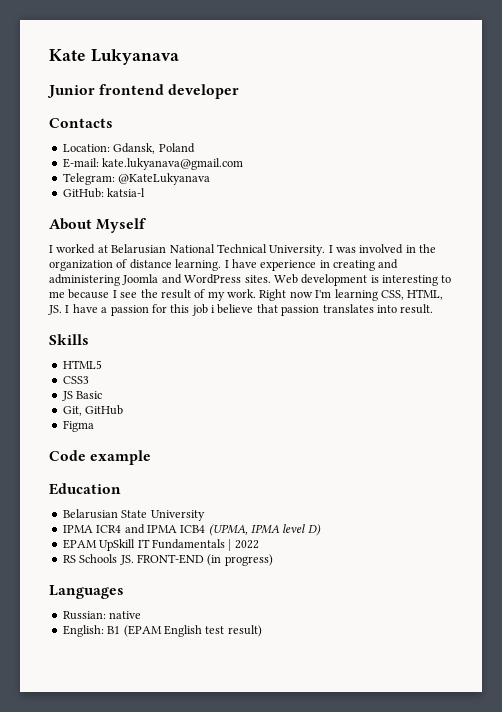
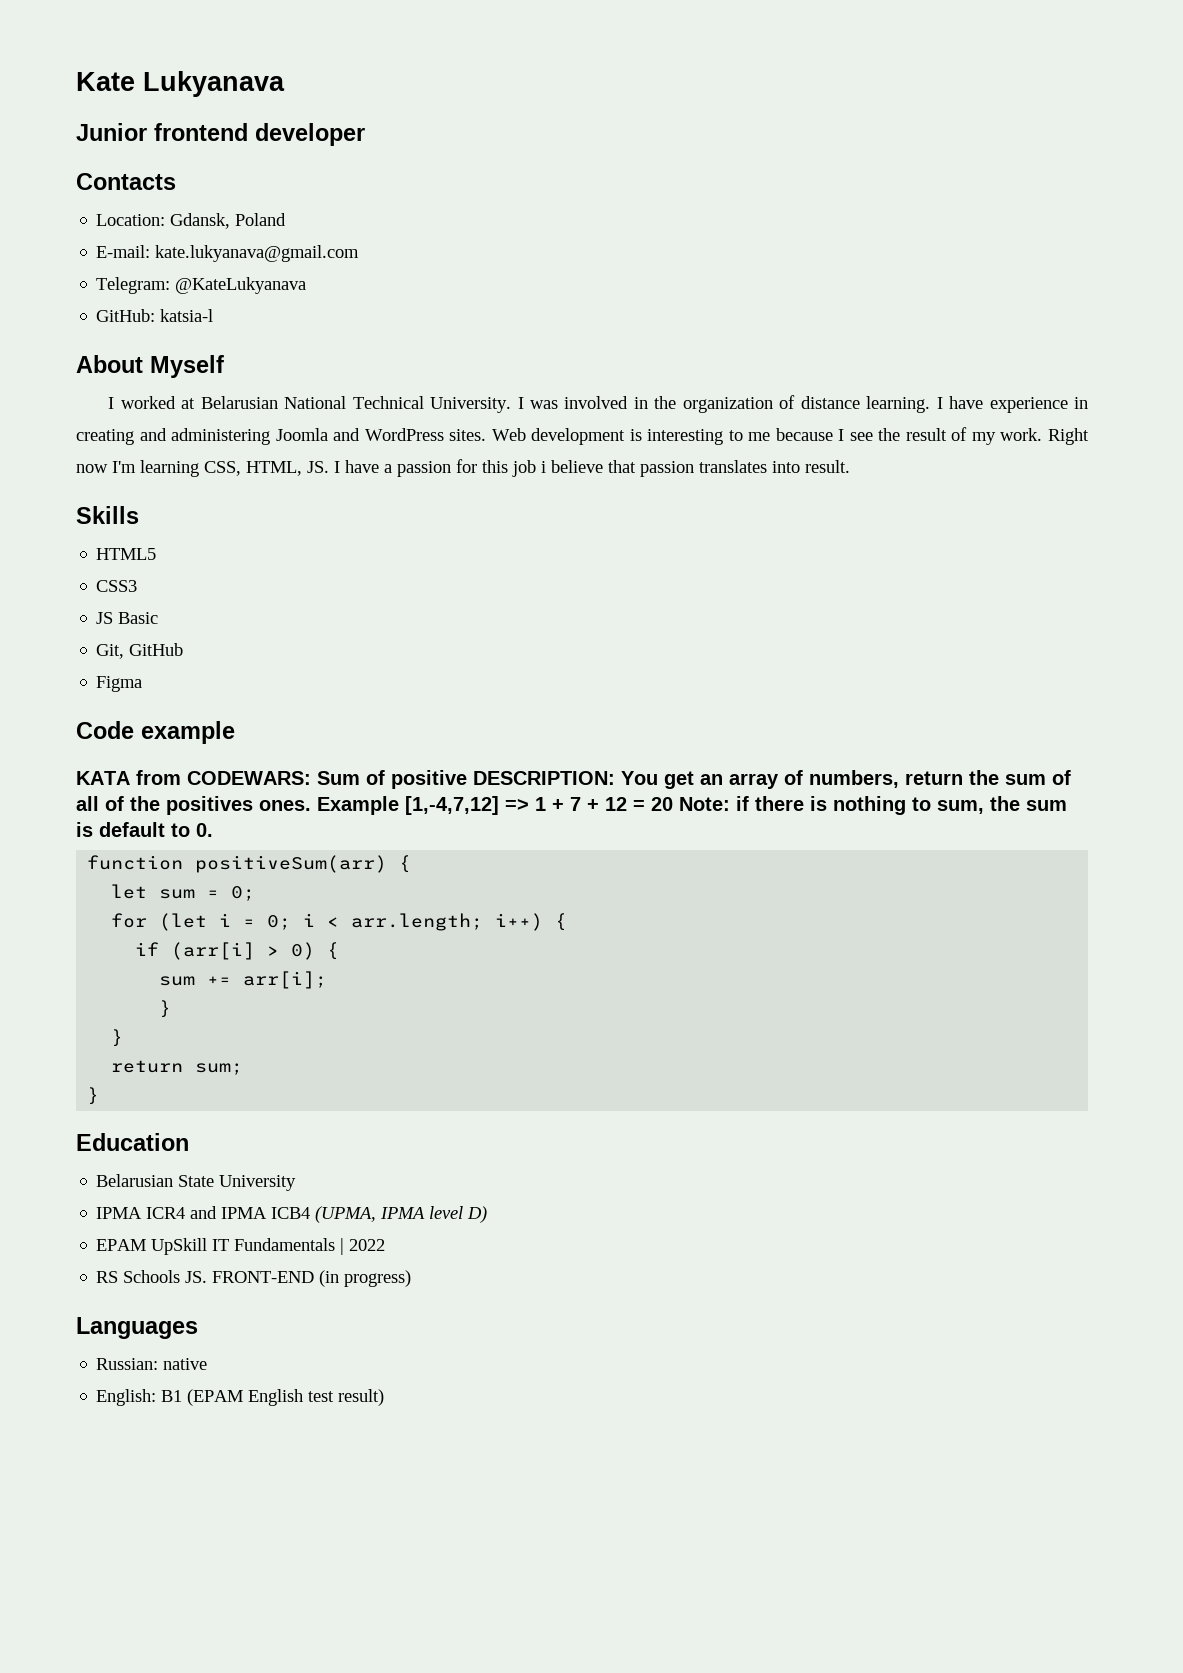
(152, 457) none -> [76,770,1071,789] [76,796,1067,815] [76,822,213,837] [87,855,412,873] [111,884,256,901] [111,913,568,931] [135,942,340,960] [159,971,328,989] [159,1000,172,1018] [111,1029,124,1047] [111,1060,244,1075] [87,1087,100,1105] // KATA from CODEWARS: Sum of positive DESCRIPTION: You get an array of numbers, return the sum of all of the positives ones. Example [1,-4,7,12] => 1 + 7 + 12 = 20 Note: if there is nothing to sum, the sum is default to 0. // function positiveSum(arr) { // let sum = 0; // for (let i = 0; i < arr.length; i++) { // if (arr[i] > 0) { // sum += arr[i]; // } // } // return sum; // }

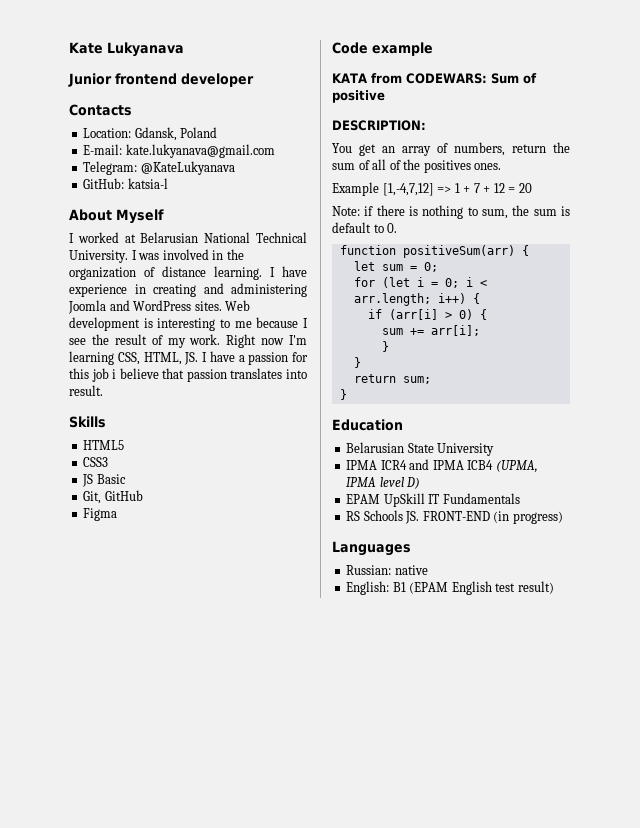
(467, 779) none -> (385, 96) //
(615, 778) none -> (426, 125) //
(311, 805) none -> (502, 166) //
(673, 804) none -> (532, 188) //
[340,1238,386,1255] | 2022 -> (520, 498) none

